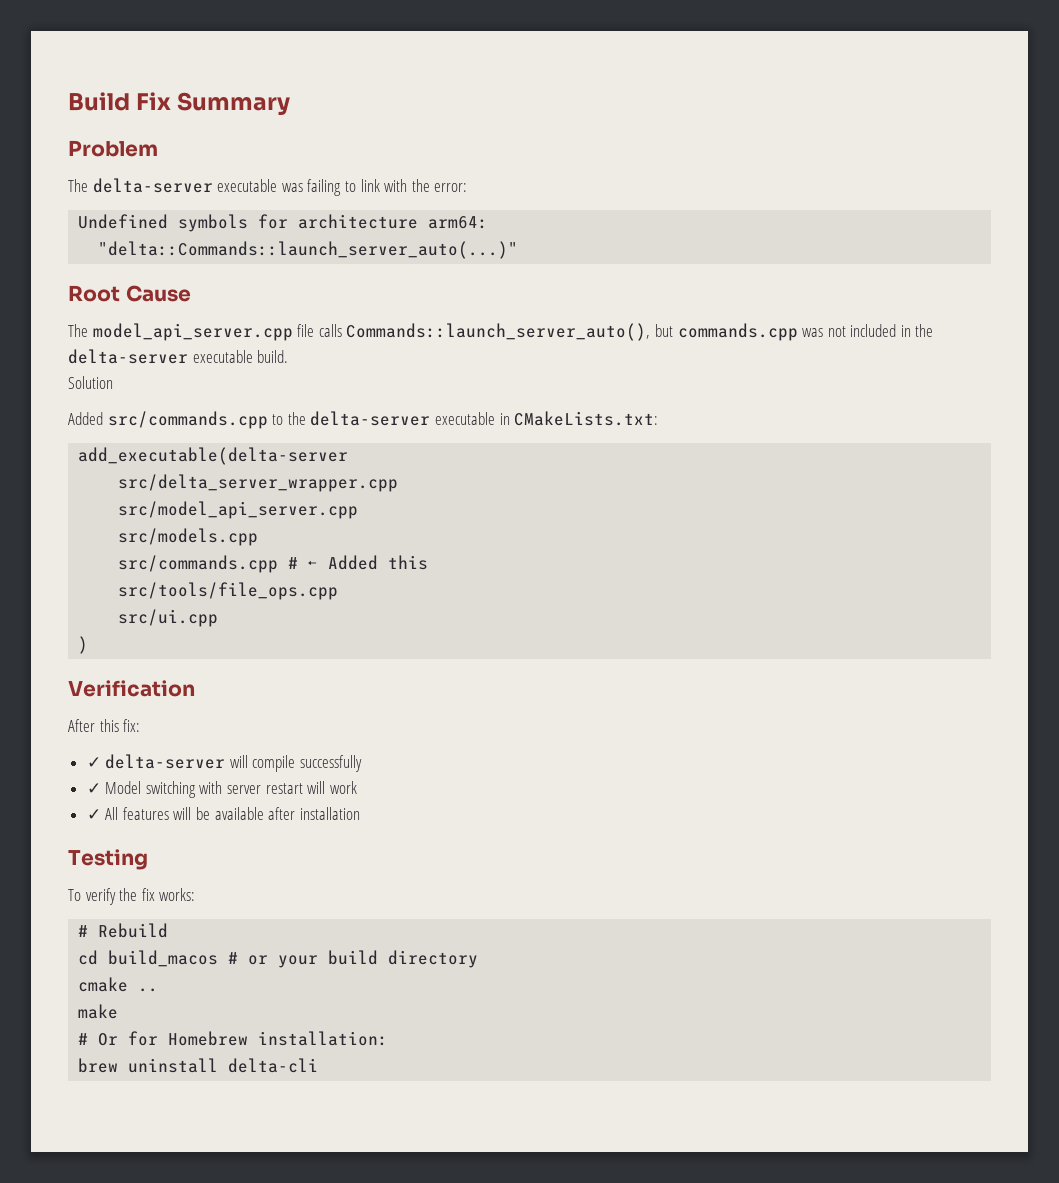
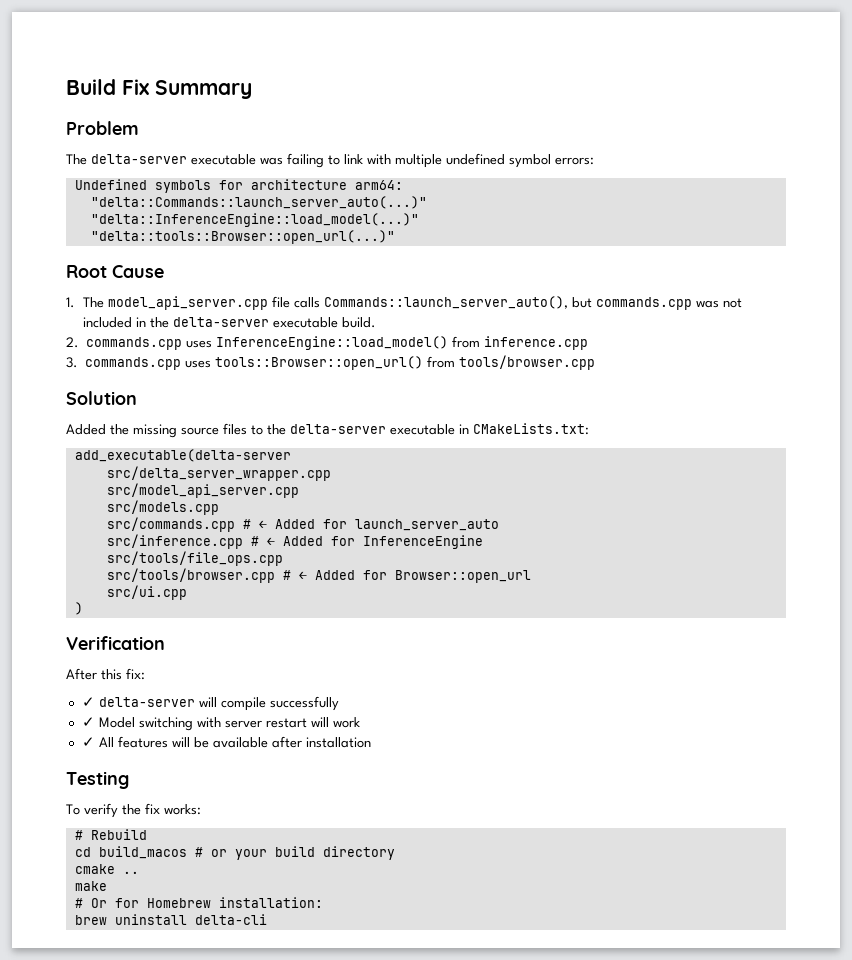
[411,179,468,192] the error: -> [395,153,594,168] multiple undefined symbol errors:
(519, 250) none -> [90,213,419,227] [90,230,395,244] // "delta::InferenceEngine::load_model(...)" // "delta::tools::Browser::open_url(...)"
(191, 293) none -> [66,297,75,308] 1.
[68,376,113,389] [68,411,268,429] Solution // Added src/commands.cpp -> [66,336,589,350] [66,355,596,370] [66,391,137,405] [66,423,247,438] 2. commands.cpp uses InferenceEngine::load_model() from inference.cpp // 3. commands.cpp uses tools::Browser::open_url() from tools/browser.cpp // Solution // Added the missing source files
[388,555,429,570] [118,582,339,600] this // src/tools/file_ops.cpp -> [322,519,499,531] [106,534,483,549] [106,551,283,566] [106,568,531,583] for launch_server_auto // src/inference.cpp # ← Added for InferenceEngine // src/tools/file_ops.cpp // src/tools/browser.cpp # ← Added for Browser::open_url

